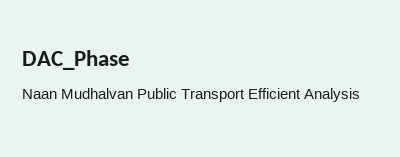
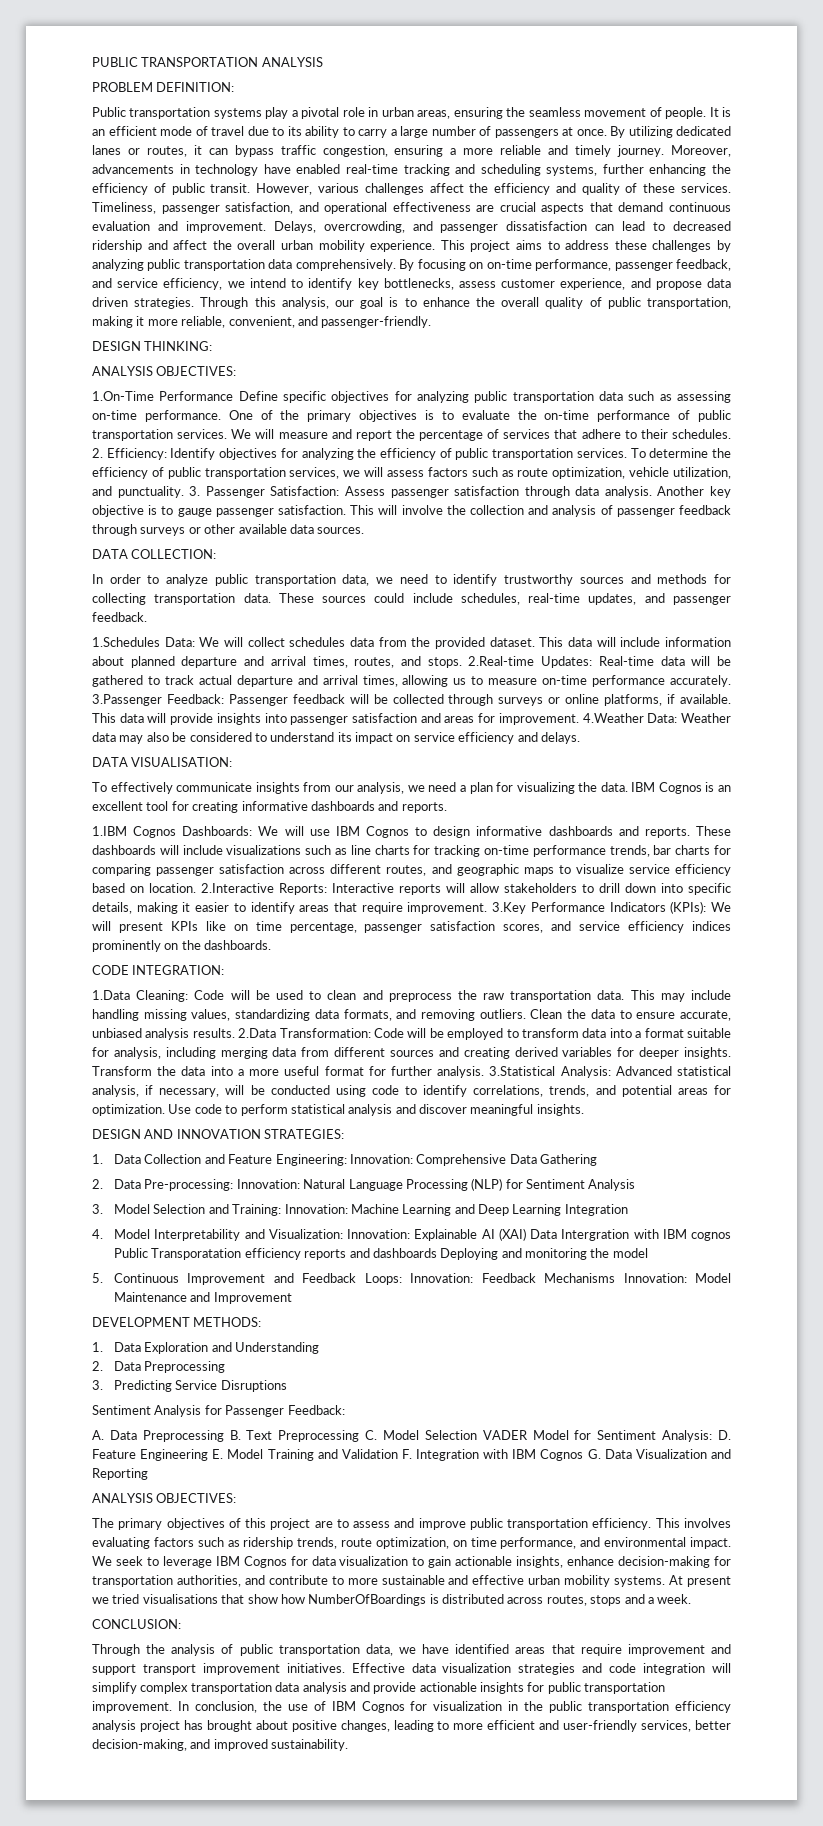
[22,50,130,70] [22,88,361,102] DAC_Phase // Naan Mudhalvan Public Transport Efficient Analysis -> [92,57,323,67] [92,82,235,92] [92,107,732,119] [92,126,731,138] [92,145,731,157] [92,164,731,176] [92,183,732,195] [92,202,731,214] [92,221,731,233] [92,240,732,252] [92,259,731,271] [92,278,731,290] [92,297,731,309] [92,316,432,328] [92,341,213,351] [92,366,237,376] [92,391,732,403] [92,410,731,422] [92,429,731,441] [92,448,731,460] [92,467,731,479] [92,486,731,498] [92,505,731,517] [92,524,365,536] [92,549,217,559] [92,574,732,586] [92,593,731,605] [92,612,147,622] [92,637,731,649] [92,656,731,668] [92,675,732,687] [92,694,731,706] [92,713,731,725] [92,732,580,744] [92,757,233,767] [92,782,731,794] [92,801,447,813] [92,826,731,838] [92,845,731,857] [92,864,731,876] [92,883,731,895] [92,901,731,914] [92,921,731,933] [92,940,272,952] [92,965,225,975] [92,990,731,1002] [92,1009,731,1021] [92,1028,731,1040] [92,1047,731,1059] [92,1066,731,1078] [92,1085,731,1097] [92,1104,584,1116] [92,1129,345,1139] [92,1154,598,1166] [92,1178,636,1191] [92,1204,628,1216] [92,1228,732,1241] [114,1248,648,1260] [92,1273,731,1285] [114,1292,292,1304] [92,1317,262,1327] [92,1342,320,1354] [92,1361,226,1373] [92,1380,287,1392] [92,1405,345,1417] [92,1430,731,1442] [92,1449,731,1461] [92,1468,148,1480] [92,1493,237,1503] [92,1518,731,1530] [92,1537,731,1549] [92,1556,731,1568] [92,1575,731,1587] [92,1594,692,1606] [92,1619,181,1629] [92,1644,731,1656] [92,1663,731,1675] [92,1682,666,1694] [92,1701,732,1713] [92,1720,732,1732] [92,1739,349,1751] PUBLIC TRANSPORTATION ANALYSIS // PROBLEM DEFINITION: // Public transportation systems play a pivotal role in urban areas, ensuring the seamless movement of people. It is an efficient mode of travel due to its ability to carry a large number of passengers at once. By utilizing dedicated lanes or routes, it can bypass traffic congestion, ensuring a more reliable and timely journey. Moreover, advancements in technology have enabled real-time tracking and scheduling systems, further enhancing the efficiency of public transit. However, various challenges affect the efficiency and quality of these services. Timeliness, passenger satisfaction, and operational effectiveness are crucial aspects that demand continuous evaluation and improvement. Delays, overcrowding, and passenger dissatisfaction can lead to decreased ridership and affect the overall urban mobility experience. This project aims to address these challenges by analyzing public transportation data comprehensively. By focusing on on-time performance, passenger feedback, and service efficiency, we intend to identify key bottlenecks, assess customer experience, and propose data driven strategies. Through this analysis, our goal is to enhance the overall quality of public transportation, making it more reliable, convenient, and passenger-friendly. // DESIGN THINKING: // ANALYSIS OBJECTIVES: // 1.On-Time Performance Define specific objectives for analyzing public transportation data such as assessing on-time performance. One of the primary objectives is to evaluate the on-time performance of public transportation services. We will measure and report the percentage of services that adhere to their schedules. 2. Efficiency: Identify objectives for analyzing the efficiency of public transportation services. To determine the efficiency of public transportation services, we will assess factors such as route optimization, vehicle utilization, and punctuality. 3. Passenger Satisfaction: Assess passenger satisfaction through data analysis. Another key objective is to gauge passenger satisfaction. This will involve the collection and analysis of passenger feedback through surveys or other available data sources. // DATA COLLECTION: // In order to analyze public transportation data, we need to identify trustworthy sources and methods for collecting transportation data. These sources could include schedules, real-time updates, and passenger feedback. // 1.Schedules Data: We will collect schedules data from the provided dataset. This data will include information about planned departure and arrival times, routes, and stops. 2.Real-time Updates: Real-time data will be gathered to track actual departure and arrival times, allowing us to measure on-time performance accurately. 3.Passenger Feedback: Passenger feedback will be collected through surveys or online platforms, if available. This data will provide insights into passenger satisfaction and areas for improvement. 4.Weather Data: Weather data may also be considered to understand its impact on service efficiency and delays. // DATA VISUALISATION: // To effectively communicate insights from our analysis, we need a plan for visualizing the data. IBM Cognos is an excellent tool for creating informative dashboards and reports. // 1.IBM Cognos Dashboards: We will use IBM Cognos to design informative dashboards and reports. These dashboards will include visualizations such as line charts for tracking on-time performance trends, bar charts for comparing passenger satisfaction across different routes, and geographic maps to visualize service efficiency based on location. 2.Interactive Reports: Interactive reports will allow stakeholders to drill down into specific details, making it easier to identify areas that require improvement. 3.Key Performance Indicators (KPIs): We will present KPIs like on time percentage, passenger satisfaction scores, and service efficiency indices prominently on the dashboards. // CODE INTEGRATION: // 1.Data Cleaning: Code will be used to clean and preprocess the raw transportation data. This may include handling missing values, standardizing data formats, and removing outliers. Clean the data to ensure accurate, unbiased analysis results. 2.Data Transformation: Code will be employed to transform data into a format suitable for analysis, including merging data from different sources and creating derived variables for deeper insights. Transform the data into a more useful format for further analysis. 3.Statistical Analysis: Advanced statistical analysis, if necessary, will be conducted using code to identify correlations, trends, and potential areas for optimization. Use code to perform statistical analysis and discover meaningful insights. // DESIGN AND INNOVATION STRATEGIES: // 1. Data Collection and Feature Engineering: Innovation: Comprehensive Data Gathering // 2. Data Pre-processing: Innovation: Natural Language Processing (NLP) for Sentiment Analysis // 3. Model Selection and Training: Innovation: Machine Learning and Deep Learning Integration // 4. Model Interpretability and Visualization: Innovation: Explainable AI (XAI) Data Intergration with IBM cognos Public Transporatation efficiency reports and dashboards Deploying and monitoring the model // 5. Continuous Improvement and Feedback Loops: Innovation: Feedback Mechanisms Innovation: Model Maintenance and Improvement // DEVELOPMENT METHODS: // 1. Data Exploration and Understanding // 2. Data Preprocessing // 3. Predicting Service Disruptions // Sentiment Analysis for Passenger Feedback: // A. Data Preprocessing B. Text Preprocessing C. Model Selection VADER Model for Sentiment Analysis: D. Feature Engineering E. Model Training and Validation F. Integration with IBM Cognos G. Data Visualization and Reporting // ANALYSIS OBJECTIVES: // The primary objectives of this project are to assess and improve public transportation efficiency. This involves evaluating factors such as ridership trends, route optimization, on time performance, and environmental impact. We seek to leverage IBM Cognos for data visualization to gain actionable insights, enhance decision-making for transportation authorities, and contribute to more sustainable and effective urban mobility systems. At present we tried visualisations that show how NumberOfBoardings is distributed across routes, stops and a week. // CONCLUSION: // Through the analysis of public transportation data, we have identified areas that require improvement and support transport improvement initiatives. Effective data visualization strategies and code integration will simplify complex transportation data analysis and provide actionable insights for public transportation improvement. In conclusion, the use of IBM Cognos for visualization in the public transportation efficiency analysis project has brought about positive changes, leading to more efficient and user-friendly services, better decision-making, and improved sustainability.

